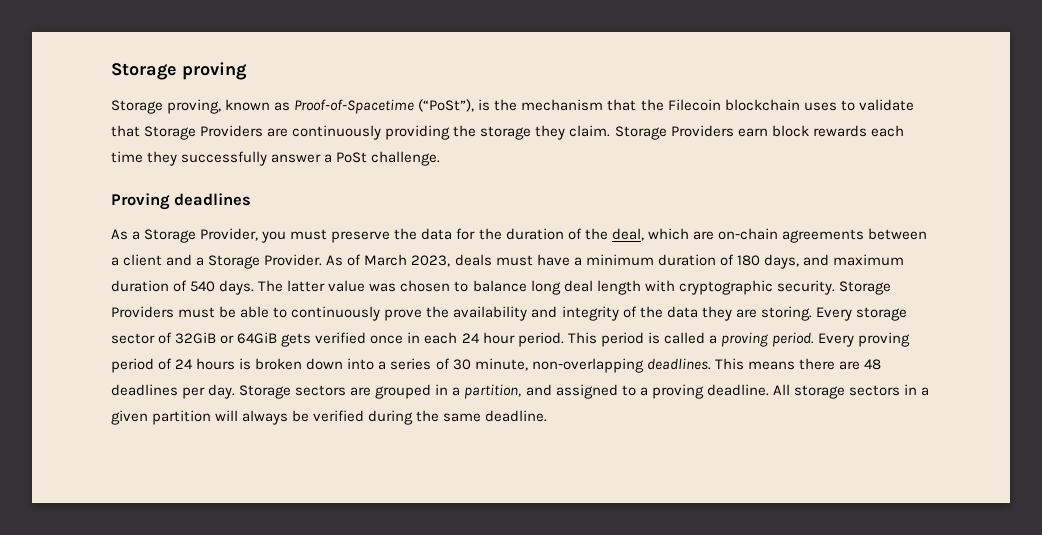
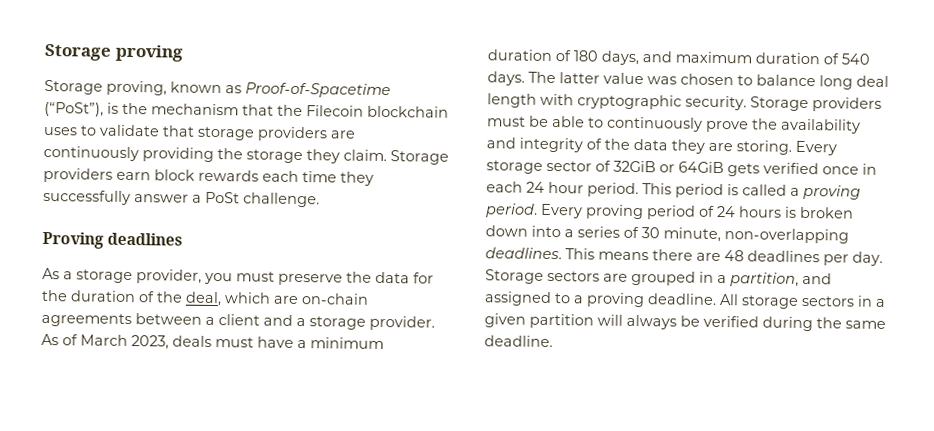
[144,125,264,140] Storage Providers -> [197,126,328,142] storage providers
[670,125,734,137] Providers -> [43,167,113,183] providers
[144,228,259,243] Storage Provider, -> [76,269,202,284] storage provider,
[208,254,323,269] Storage Provider. -> [309,315,435,331] storage provider.
[111,306,174,318] Providers -> [812,97,882,112] providers

